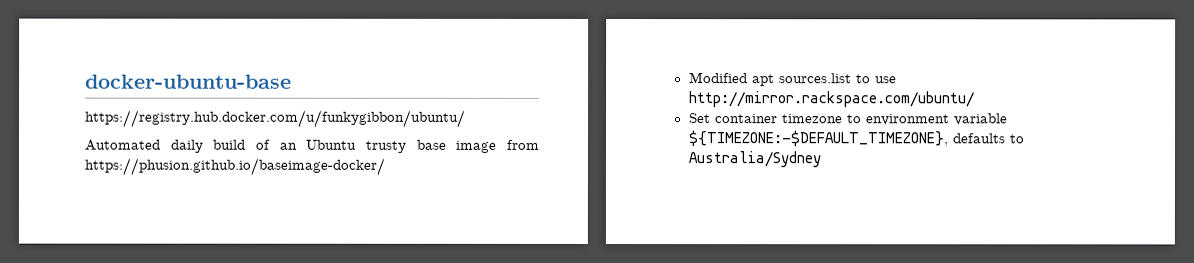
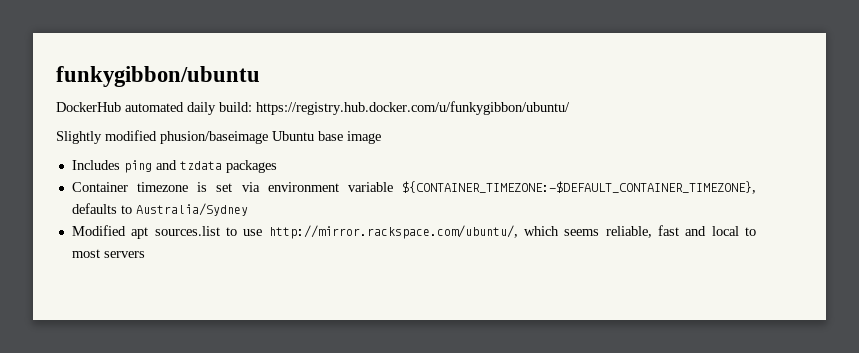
[85,74,292,89] [85,109,466,128] [84,139,539,153] [84,157,385,176] docker-ubuntu-base // https://registry.hub.docker.com/u/funkygibbon/ubuntu/ // Automated daily build of an Ubuntu trusty base image from https://phusion.github.io/baseimage-docker/ -> [56,66,260,87] [56,101,570,115] [56,130,381,144] [71,160,277,173] [71,181,756,194] [71,203,248,216] funkygibbon/ubuntu // DockerHub automated daily build: https://registry.hub.docker.com/u/funkygibbon/ubuntu/ // Slightly modified phusion/baseimage Ubuntu base image // Includes ping and tzdata packages // Container timezone is set via environment variable ${CONTAINER_TIMEZONE:-$DEFAULT_CONTAINER_TIMEZONE}, defaults to Australia/Sydney
[688,91,975,108] [688,113,1008,126] [687,130,1024,147] [687,151,821,168] http://mirror.rackspace.com/ubuntu/ // Set container timezone to environment variable ${TIMEZONE:-$DEFAULT_TIMEZONE}, defaults to Australia/Sydney -> [268,225,756,239] [71,249,145,258] http://mirror.rackspace.com/ubuntu/, which seems reliable, fast and local to most servers

